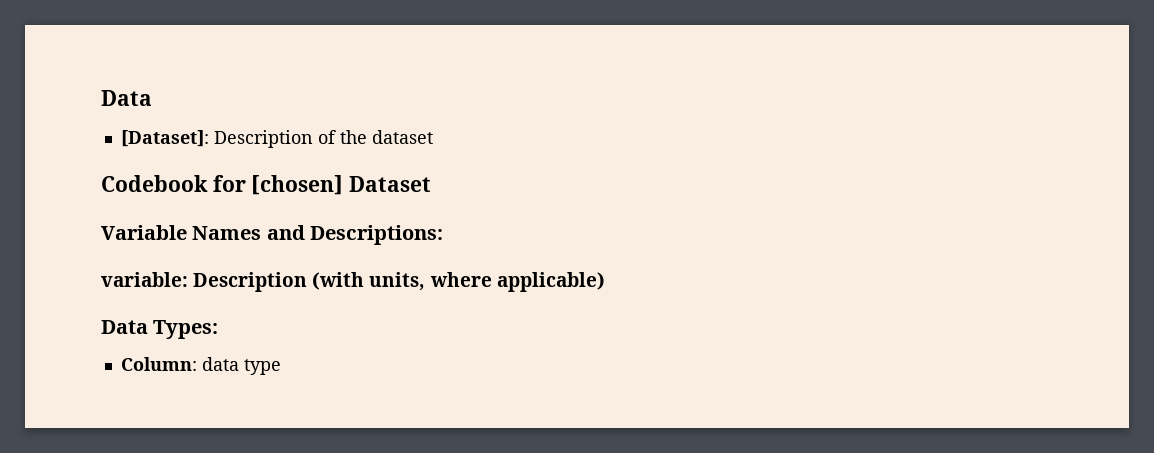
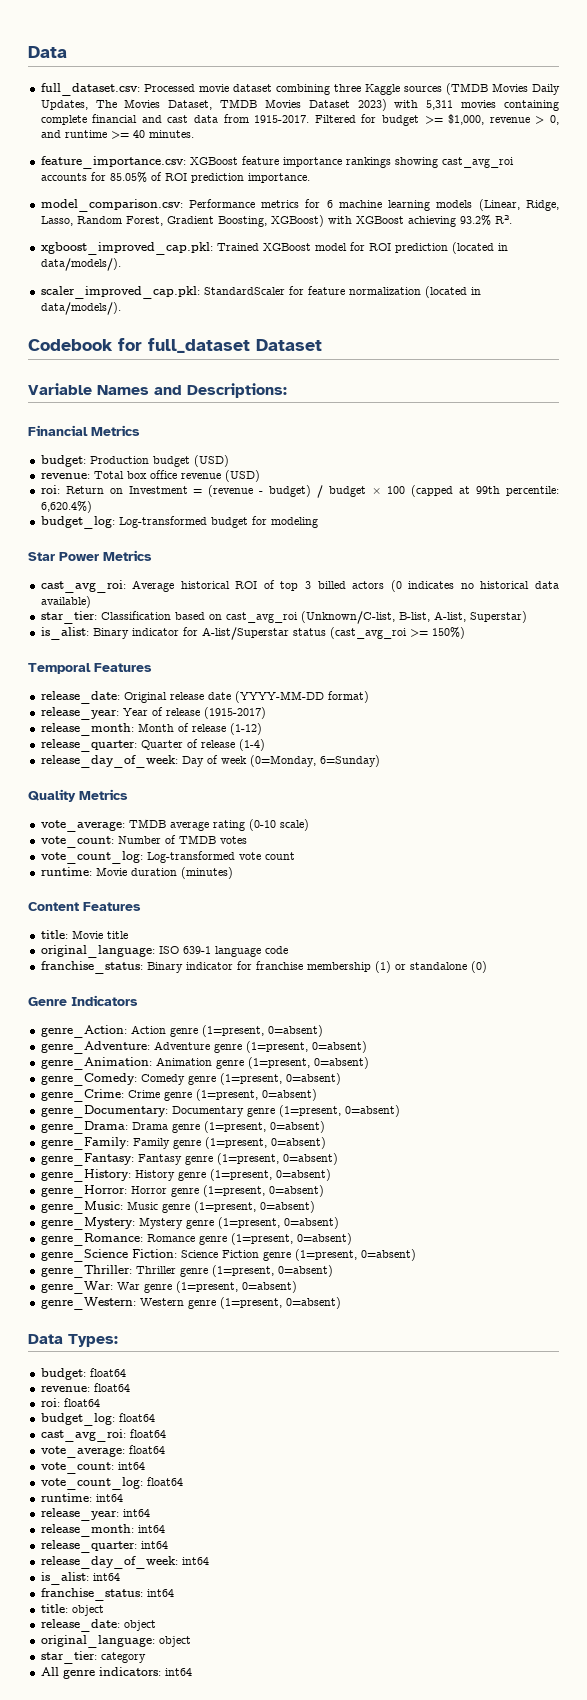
[120,130,433,148] [Dataset]: Description of the dataset -> [40,83,561,96] [40,99,560,111] [40,114,559,126] [40,130,194,139] [40,156,514,169] [40,172,310,183] [40,199,559,212] [40,215,512,227] [40,242,508,255] [40,258,121,271] [40,286,481,299] [40,302,121,315] full_dataset.csv: Processed movie dataset combining three Kaggle sources (TMDB Movies Daily Updates, The Movies Dataset, TMDB Movies Dataset 2023) with 5,311 movies containing complete financial and cast data from 1915-2017. Filtered for budget >= $1,000, revenue > 0, and runtime >= 40 minutes. // feature_importance.csv: XGBoost feature importance rankings showing cast_avg_roi accounts for 85.05% of ROI prediction importance. // model_comparison.csv: Performance metrics for 6 machine learning models (Linear, Ridge, Lasso, Random Forest, Gradient Boosting, XGBoost) with XGBoost achieving 93.2% R². // xgboost_improved_cap.pkl: Trained XGBoost model for ROI prediction (located in data/models/). // scaler_improved_cap.pkl: StandardScaler for feature normalization (located in data/models/).
[251,175,344,195] [chosen] -> [148,338,250,353] full_dataset
[101,272,605,292] [101,320,219,339] [120,357,281,375] variable: Description (with units, where applicable) // Data Types: // Column: data type -> [28,425,140,436] [40,455,229,467] [40,470,260,482] [40,485,559,498] [40,501,92,513] [40,516,318,529] [28,550,152,561] [40,580,560,593] [40,596,91,608] [40,611,527,624] [40,627,465,640] [28,663,152,674] [40,691,369,704] [40,707,266,720] [40,723,262,736] [40,739,265,752] [40,755,380,768] [28,789,128,802] [40,819,309,832] [40,835,247,848] [40,851,295,864] [40,867,233,879] [28,902,141,911] [40,930,128,939] [40,945,288,958] [40,961,487,974] [28,995,138,1006] [40,1025,323,1038] [40,1041,367,1054] [40,1057,369,1070] [40,1073,341,1086] [40,1089,317,1102] [40,1105,400,1118] [40,1121,325,1134] [40,1137,326,1150] [40,1153,338,1166] [40,1169,331,1182] [40,1185,324,1198] [40,1201,315,1214] [40,1217,339,1230] [40,1233,352,1246] [40,1249,416,1262] [40,1265,333,1278] [40,1281,297,1294] [40,1297,341,1310] [28,1334,118,1347] [40,1368,126,1380] [40,1383,130,1392] [40,1398,100,1407] [40,1413,155,1426] [40,1429,166,1442] [40,1445,165,1458] [40,1462,145,1474] [40,1477,183,1490] [40,1493,123,1502] [40,1508,150,1521] [40,1524,165,1537] [40,1540,168,1553] [40,1556,209,1569] [40,1572,120,1585] [40,1588,174,1601] [40,1604,104,1616] [40,1619,156,1632] [40,1635,191,1648] [40,1651,146,1664] [40,1667,192,1679] Financial Metrics // budget: Production budget (USD) // revenue: Total box office revenue (USD) // roi: Return on Investment = (revenue - budget) / budget × 100 (capped at 99th percentile: 6,620.4%) // budget_log: Log-transformed budget for modeling // Star Power Metrics // cast_avg_roi: Average historical ROI of top 3 billed actors (0 indicates no historical data available) // star_tier: Classification based on cast_avg_roi (Unknown/C-list, B-list, A-list, Superstar) // is_alist: Binary indicator for A-list/Superstar status (cast_avg_roi >= 150%) // Temporal Features // release_date: Original release date (YYYY-MM-DD format) // release_year: Year of release (1915-2017) // release_month: Month of release (1-12) // release_quarter: Quarter of release (1-4) // release_day_of_week: Day of week (0=Monday, 6=Sunday) // Quality Metrics // vote_average: TMDB average rating (0-10 scale) // vote_count: Number of TMDB votes // vote_count_log: Log-transformed vote count // runtime: Movie duration (minutes) // Content Features // title: Movie title // original_language: ISO 639-1 language code // franchise_status: Binary indicator for franchise membership (1) or standalone (0) // Genre Indicators // genre_Action: Action genre (1=present, 0=absent) // genre_Adventure: Adventure genre (1=present, 0=absent) // genre_Animation: Animation genre (1=present, 0=absent) // genre_Comedy: Comedy genre (1=present, 0=absent) // genre_Crime: Crime genre (1=present, 0=absent) // genre_Documentary: Documentary genre (1=present, 0=absent) // genre_Drama: Drama genre (1=present, 0=absent) // genre_Family: Family genre (1=present, 0=absent) // genre_Fantasy: Fantasy genre (1=present, 0=absent) // genre_History: History genre (1=present, 0=absent) // genre_Horror: Horror genre (1=present, 0=absent) // genre_Music: Music genre (1=present, 0=absent) // genre_Mystery: Mystery genre (1=present, 0=absent) // genre_Romance: Romance genre (1=present, 0=absent) // genre_Science Fiction: Science Fiction genre (1=present, 0=absent) // genre_Thriller: Thriller genre (1=present, 0=absent) // genre_War: War genre (1=present, 0=absent) // genre_Western: Western genre (1=present, 0=absent) // Data Types: // budget: float64 // revenue: float64 // roi: float64 // budget_log: float64 // cast_avg_roi: float64 // vote_average: float64 // vote_count: int64 // vote_count_log: float64 // runtime: int64 // release_year: int64 // release_month: int64 // release_quarter: int64 // release_day_of_week: int64 // is_alist: int64 // franchise_status: int64 // title: object // release_date: object // original_language: object // star_tier: category // All genre indicators: int64

